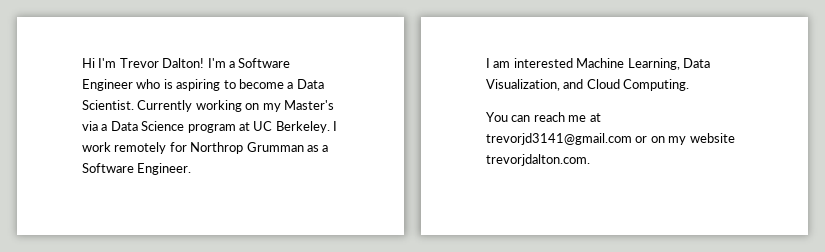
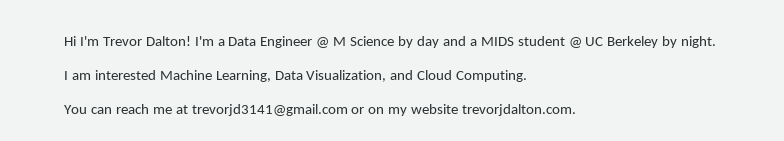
[238,58,291,68] [82,79,324,91] [82,100,334,112] [82,121,337,133] [82,142,329,154] [82,163,192,175] Software Engineer who is aspiring to become a Data Scientist. Currently working on my Master's via a Data Science program at UC Berkeley. I work remotely for Northrop Grumman as a Software Engineer. -> [228,36,717,48] Data Engineer @ M Science by day and a MIDS student @ UC Berkeley by night.

